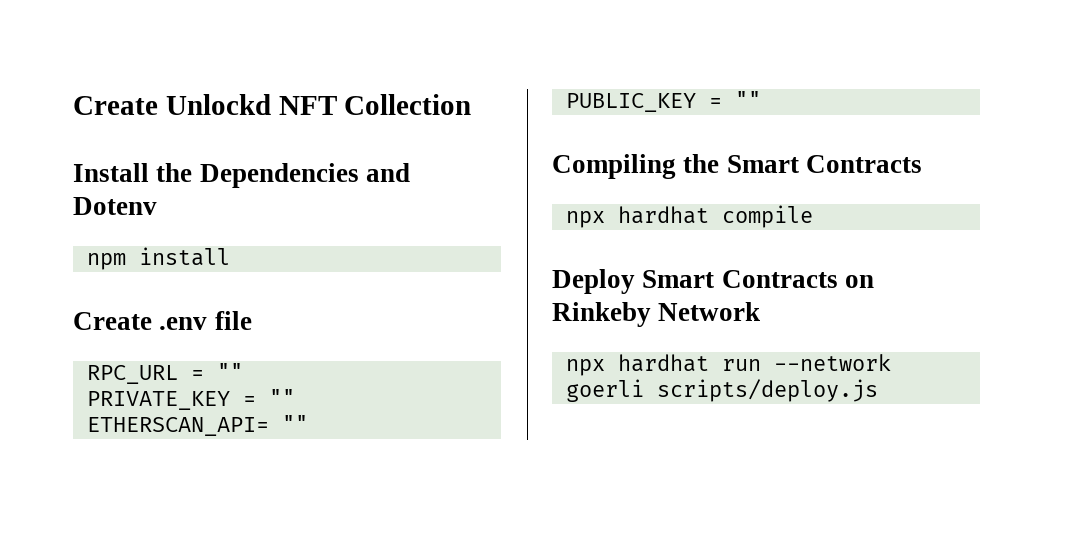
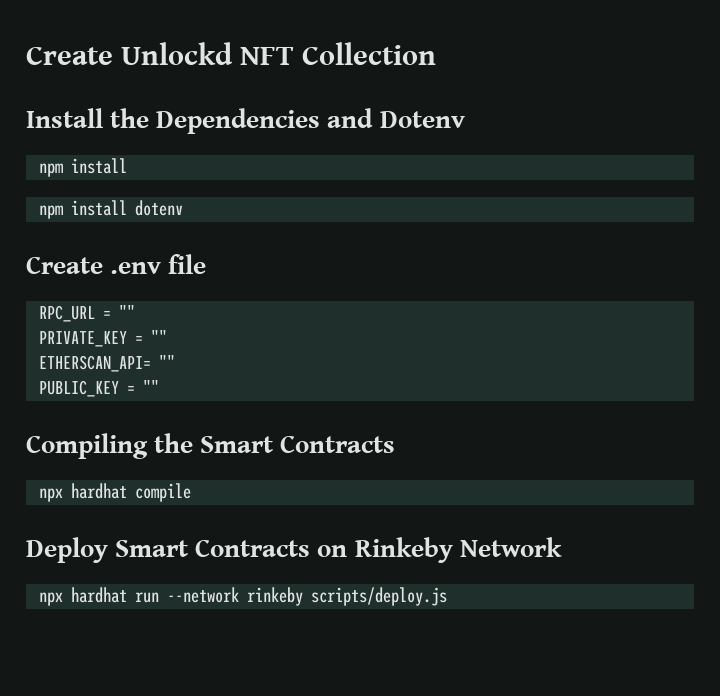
(230, 256) none -> [38,200,183,219] // npm install dotenv
[565,379,644,402] goerli -> [246,587,303,606] rinkeby

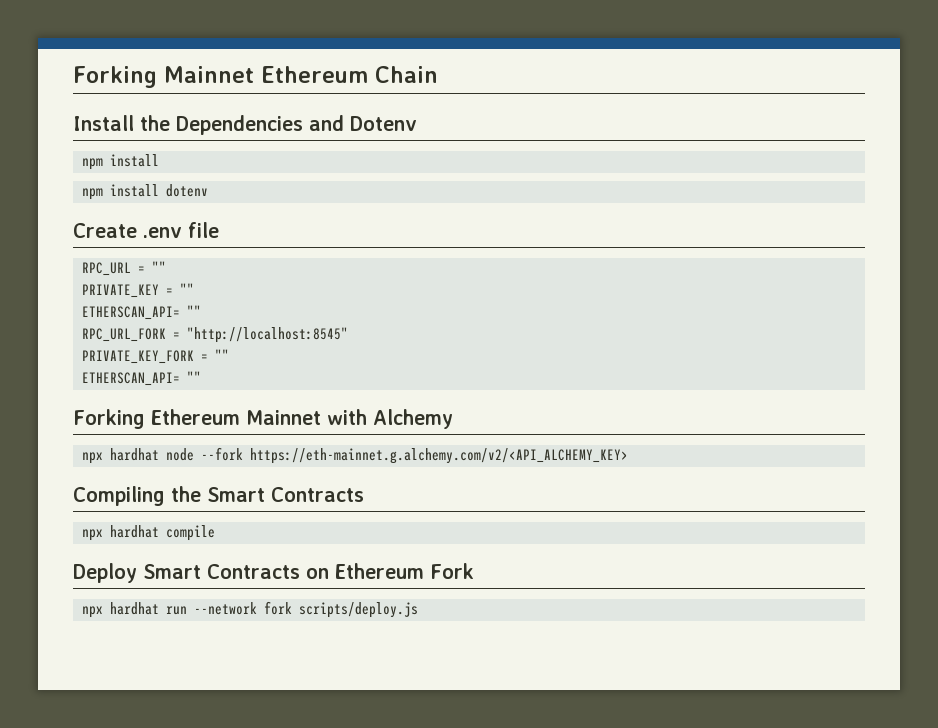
[26,42,436,65] Create Unlockd NFT Collection -> [73,66,438,88] Forking Mainnet Ethereum Chain
[38,380,159,397] PUBLIC_KEY = "" -> [82,327,349,343] [82,349,230,364] [82,371,202,386] [73,409,453,429] [82,447,629,464] RPC_URL_FORK = "http://localhost:8545" // PRIVATE_KEY_FORK = "" // ETHERSCAN_API= "" // Forking Ethereum Mainnet with Alchemy // npx hardhat node --fork https://eth-mainnet.g.alchemy.com/v2/<API_ALCHEMY_KEY>
[354,537,562,563] Rinkeby Network -> [335,563,474,579] Ethereum Fork
[246,587,303,606] rinkeby -> [264,601,293,615] fork

